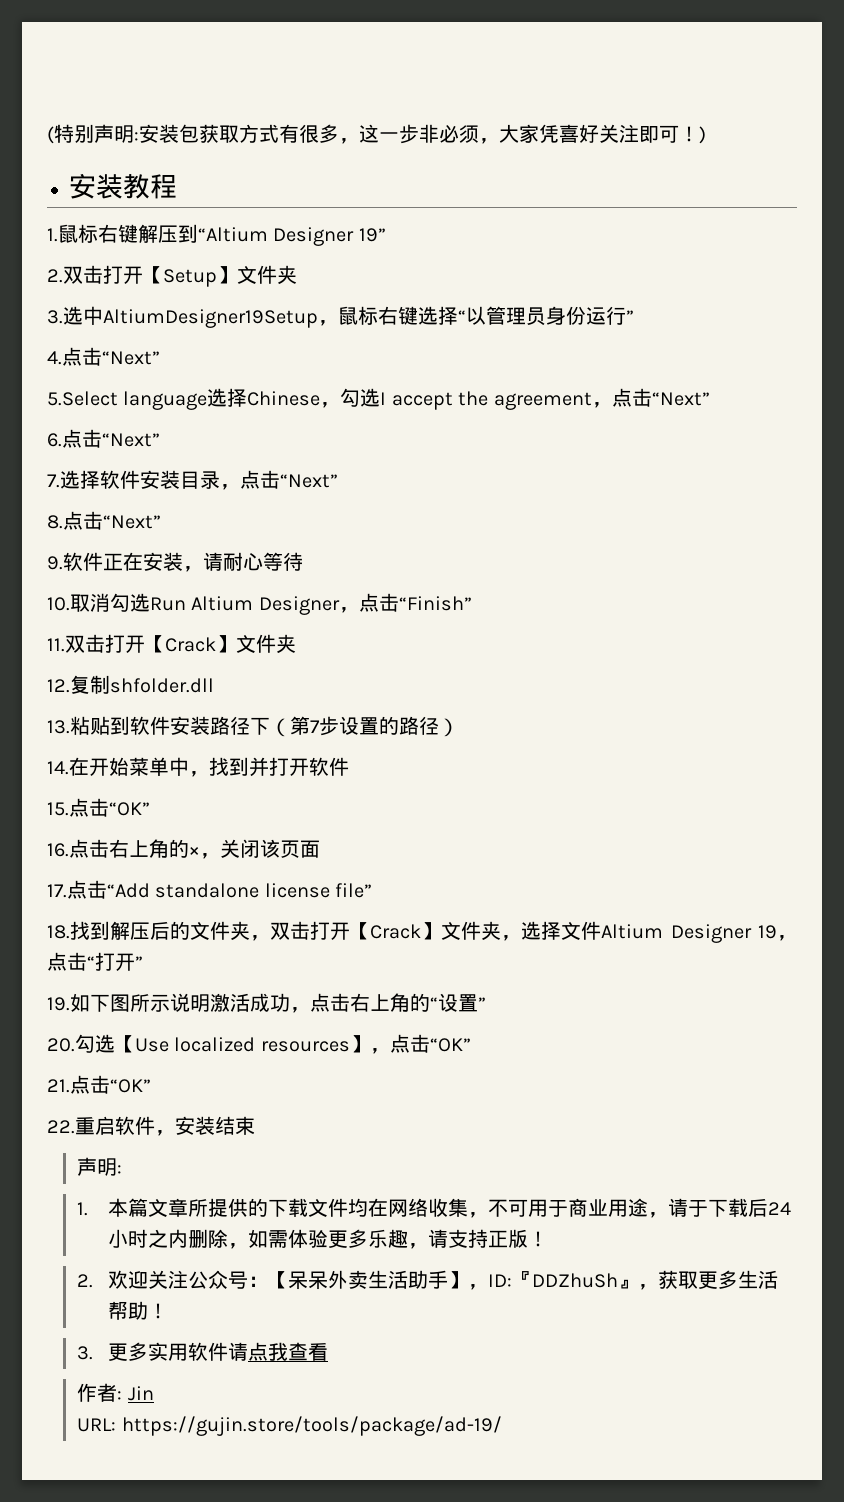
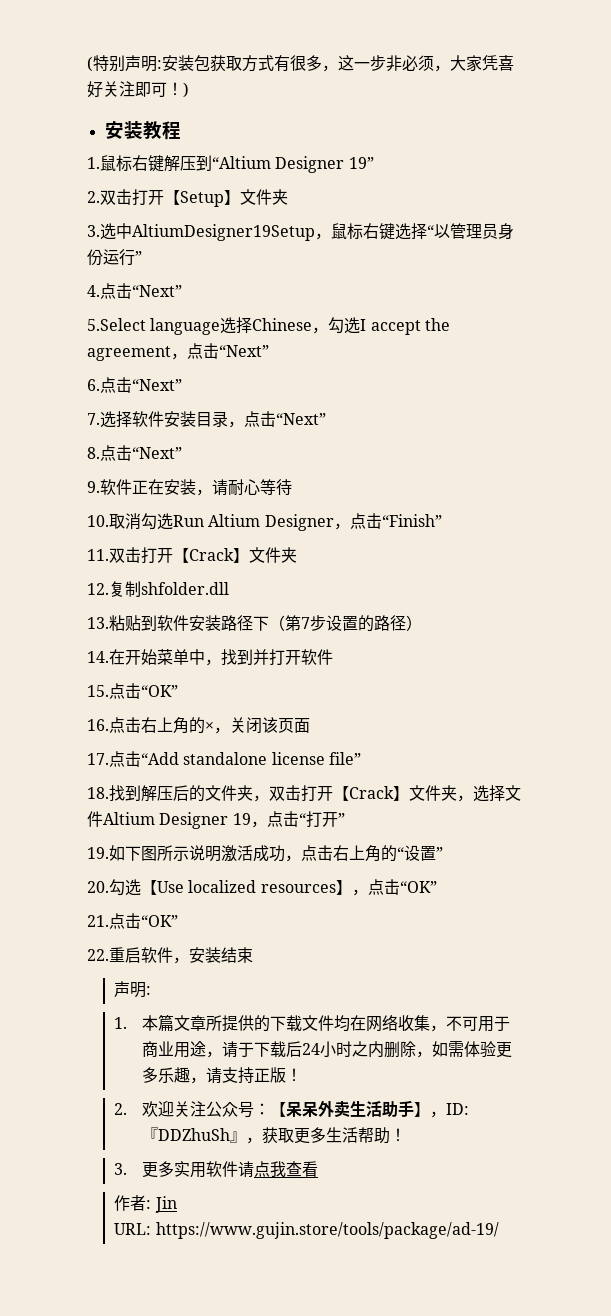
[121,1416,502,1436] https://gujin.store/tools/package/ad-19/ -> [155,1222,499,1239] https://www.gujin.store/tools/package/ad-19/

